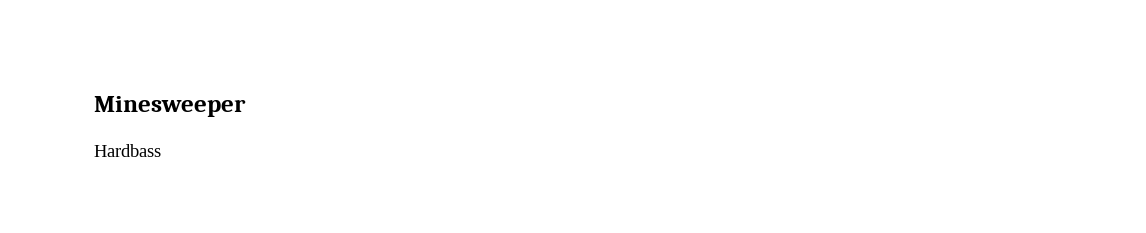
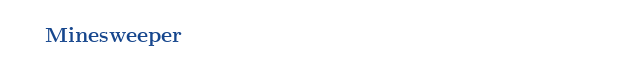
[94,144,161,157] // Hardbass -> (182, 36) none

